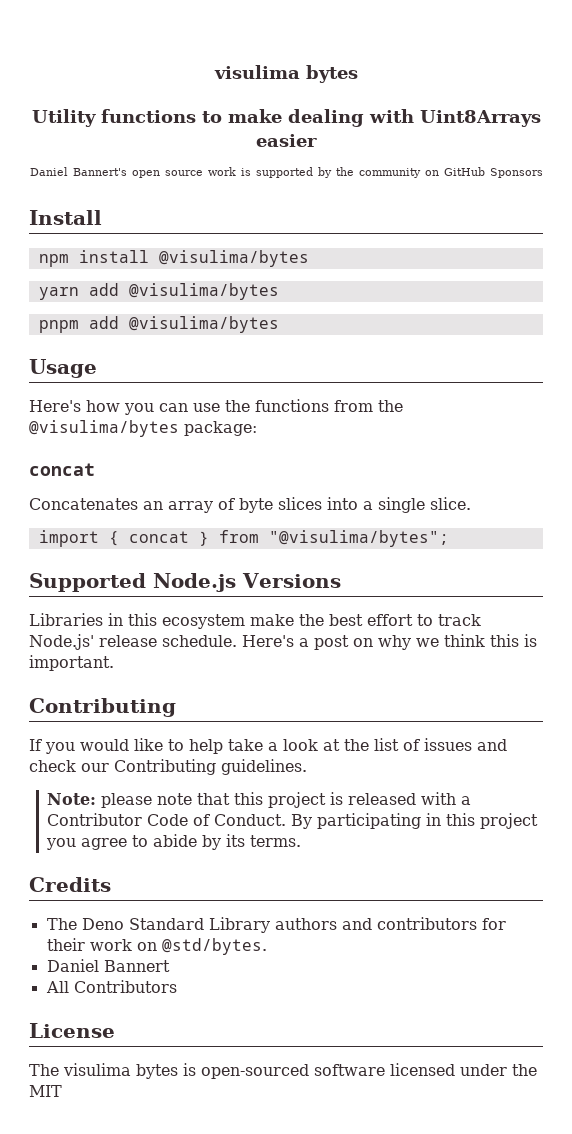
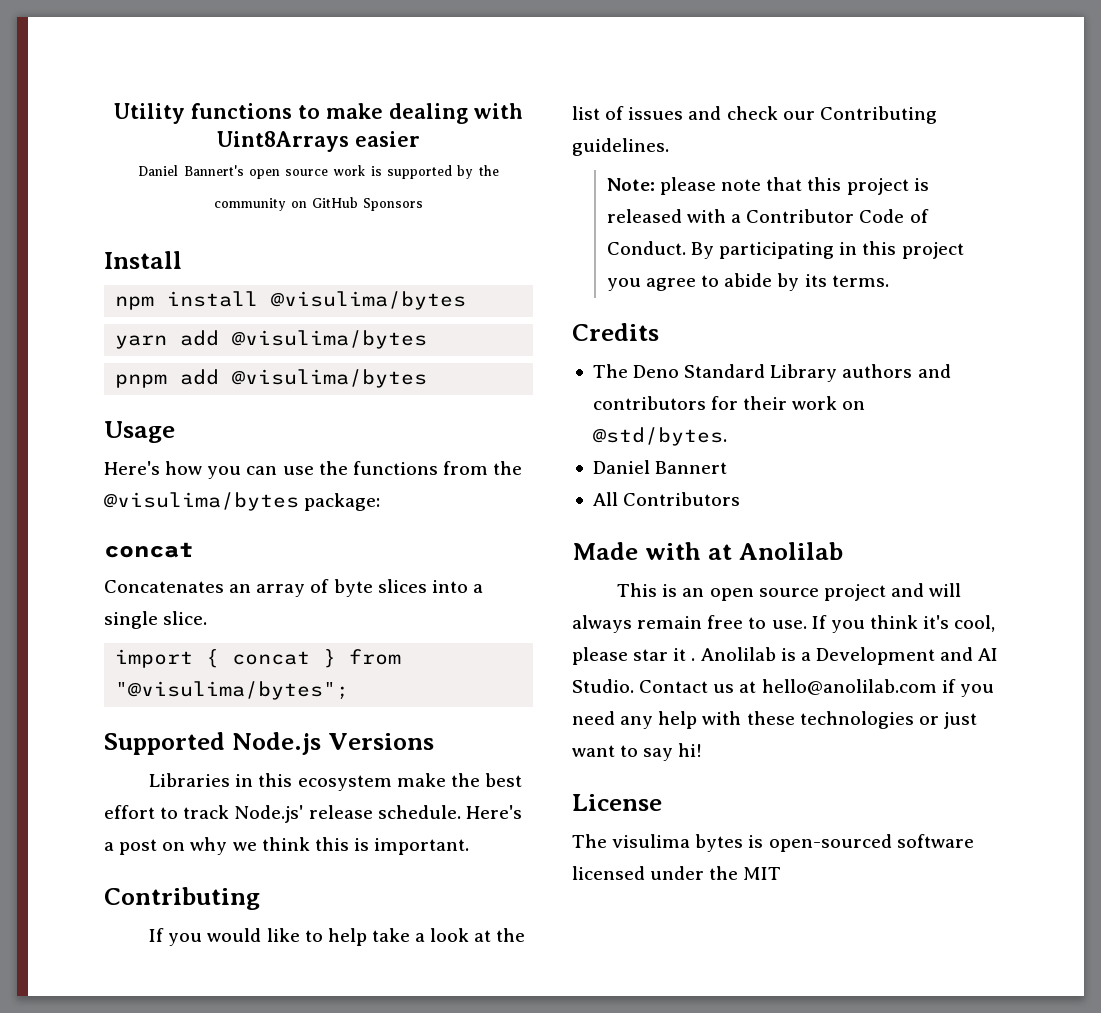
[213,65,358,83] visulima bytes // -> (114, 113) none
(177, 986) none -> [572,542,843,560] [617,583,962,601] [572,615,996,633] [572,647,999,665] [572,679,994,697] [572,711,977,729] [572,743,703,761] // Made with at Anolilab // This is an open source project and will always remain free to use. If you think it's cool, please star it . Anolilab is a Development and AI Studio. Contact us at hello@anolilab.com if you need any help with these technologies or just want to say hi!

